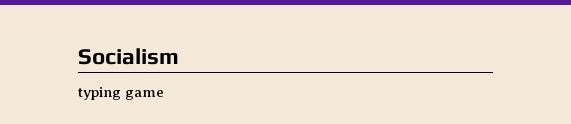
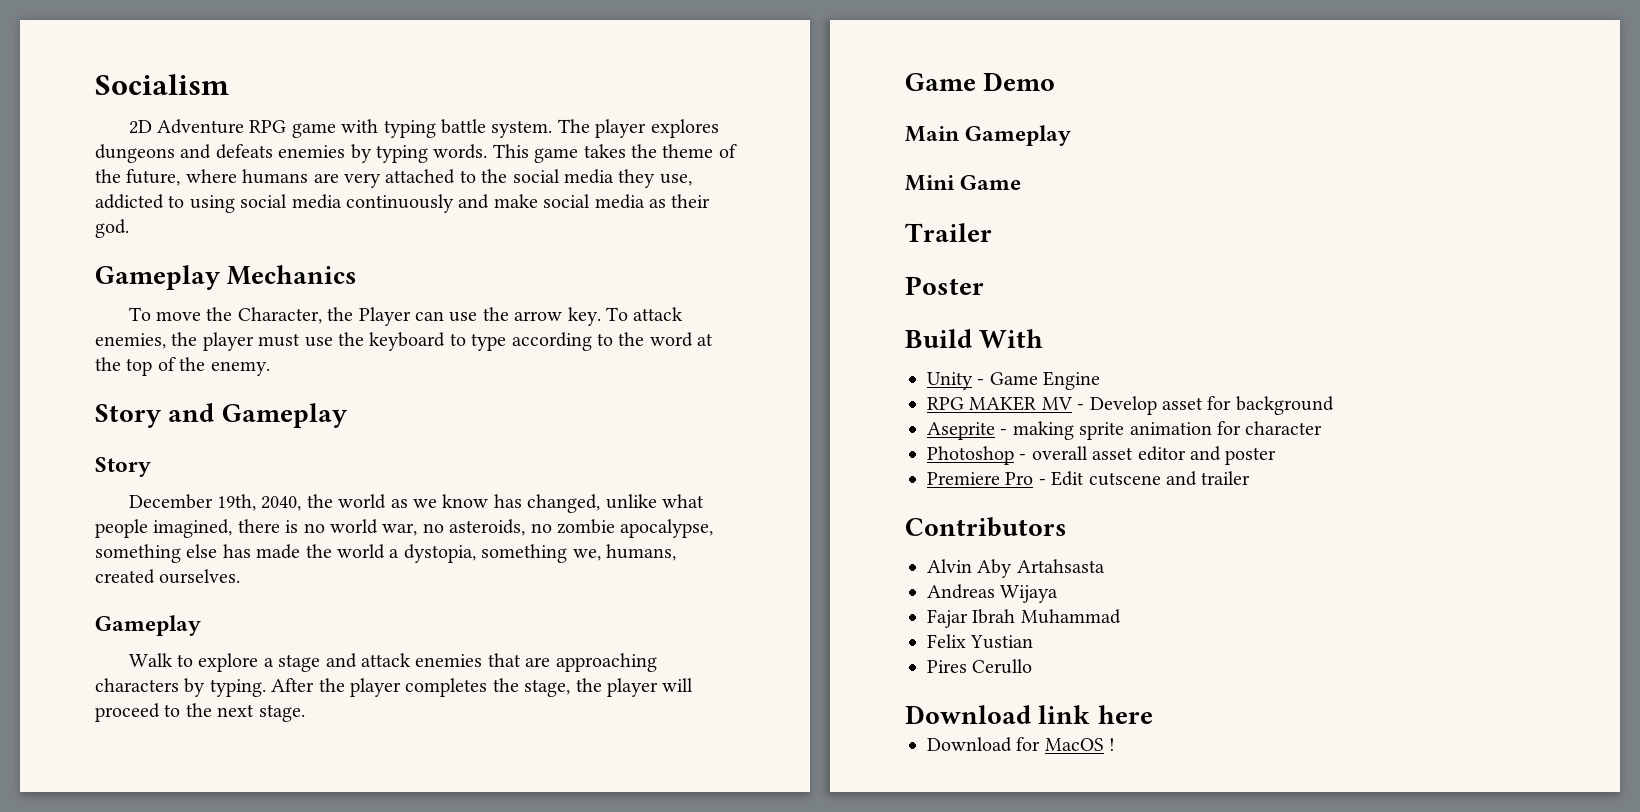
[78,87,165,100] typing game -> [128,119,719,138] [95,144,737,163] [95,169,692,188] [95,194,711,213] [95,219,129,238] [95,265,358,290] [128,307,684,326] [95,332,714,351] [95,357,270,376] [95,403,347,428] [95,457,151,477] [128,494,705,513] [95,519,714,538] [95,544,676,563] [95,569,241,584] [95,615,201,636] [128,653,657,672] [95,678,694,697] [95,703,305,722] [905,72,1056,91] [905,125,1072,146] [905,175,1022,191] [905,223,992,242] [905,276,984,295] [905,329,1044,348] [927,371,1101,390] [927,396,1334,415] [927,421,1323,440] [927,446,1277,465] [927,471,1251,486] [905,517,1067,537] [927,559,1105,578] [927,584,1059,603] [927,609,1121,628] [927,634,1034,649] [927,659,1033,674] [905,705,1153,724] [927,737,1116,752] 2D Adventure RPG game with typing battle system. The player explores dungeons and defeats enemies by typing words. This game takes the theme of the future, where humans are very attached to the social media they use, addicted to using social media continuously and make social media as their god. // Gameplay Mechanics // To move the Character, the Player can use the arrow key. To attack enemies, the player must use the keyboard to type according to the word at the top of the enemy. // Story and Gameplay // Story // December 19th, 2040, the world as we know has changed, unlike what people imagined, there is no world war, no asteroids, no zombie apocalypse, something else has made the world a dystopia, something we, humans, created ourselves. // Gameplay // Walk to explore a stage and attack enemies that are approaching characters by typing. After the player completes the stage, the player will proceed to the next stage. // Game Demo // Main Gameplay // Mini Game // Trailer // Poster // Build With // Unity - Game Engine // RPG MAKER MV - Develop asset for background // Aseprite - making sprite animation for character // Photoshop - overall asset editor and poster // Premiere Pro - Edit cutscene and trailer // Contributors // Alvin Aby Artahsasta // Andreas Wijaya // Fajar Ibrah Muhammad // Felix Yustian // Pires Cerullo // Download link here // Download for MacOS !

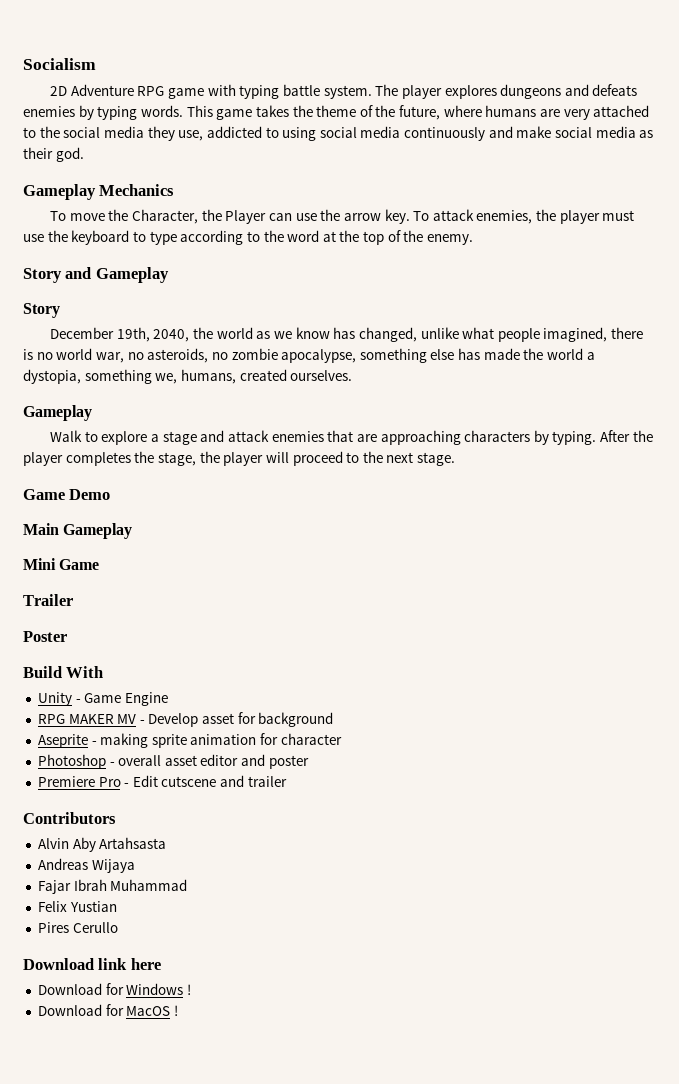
(1153, 714) none -> [37,983,191,995] // Download for Windows !

